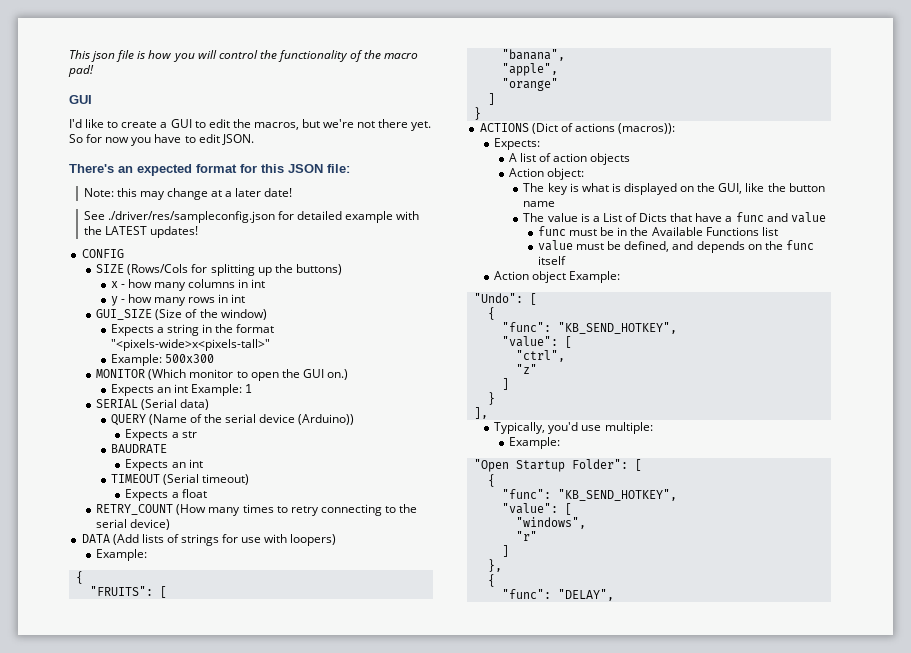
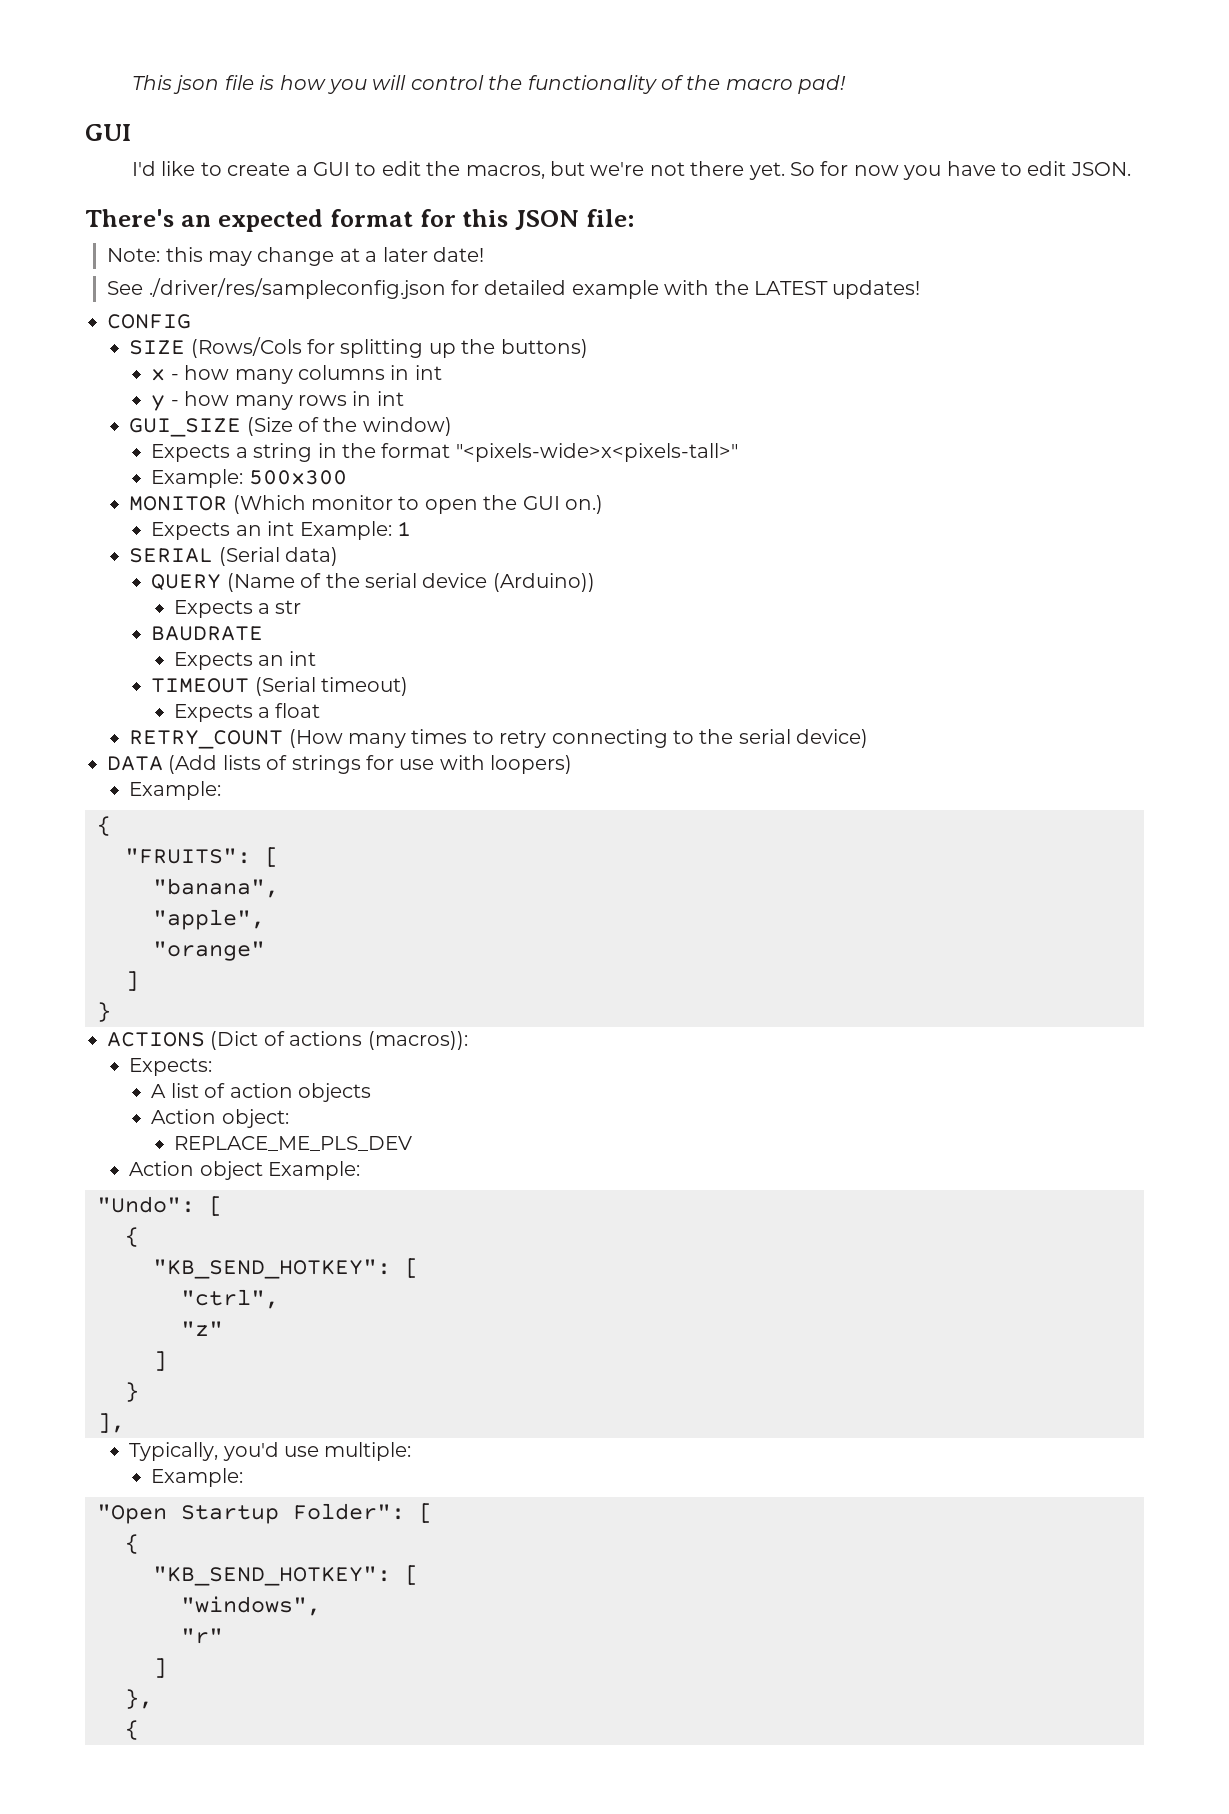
[523,183,825,195] [523,201,556,207] [523,212,826,223] [538,226,778,236] [538,240,814,253] [538,256,567,265] The key is what is displayed on the GUI, like the button name // The value is a List of Dicts that have a func and value // func must be in the Available Functions list // value must be defined, and depends on the func itself -> [173,1136,412,1151] REPLACE_ME_PLS_DEV
[501,322,677,334] [501,336,558,347] "func": "KB_SEND_HOTKEY", // "value": -> [153,1259,391,1279] "KB_SEND_HOTKEY":
[501,489,677,501] [501,503,558,514] "func": "KB_SEND_HOTKEY", // "value": -> [153,1566,391,1586] "KB_SEND_HOTKEY":
[501,589,614,601] // "func": "DELAY", -> (139, 1730) none

